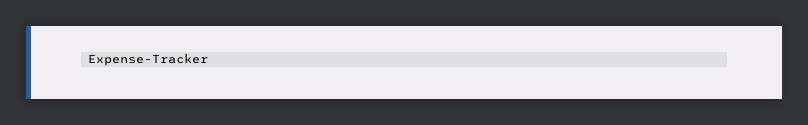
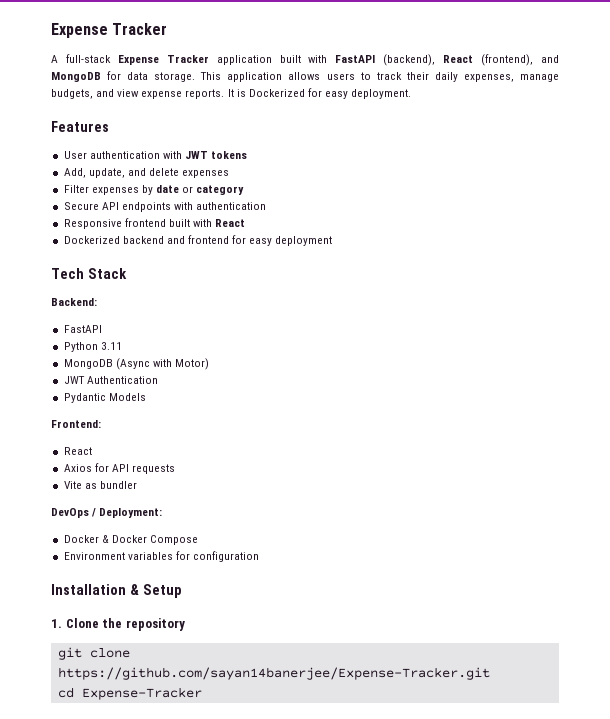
(87, 59) none -> [51,23,168,38] [51,54,559,66] [51,71,560,82] [51,88,412,99] [51,121,109,132] [63,151,248,159] [63,168,230,178] [63,185,245,195] [63,202,267,212] [63,218,246,229] [63,235,333,246] [51,268,127,279] [51,298,97,306] [63,325,102,333] [63,342,122,352] [63,358,209,370] [63,376,158,384] [63,393,146,403] [51,420,101,428] [63,447,92,455] [63,463,175,474] [63,481,137,489] [51,508,163,518] [63,535,198,545] [63,551,259,562] [51,584,182,598] [51,618,185,631] [57,647,130,660] [57,667,490,680] [57,687,74,698] Expense Tracker // A full-stack Expense Tracker application built with FastAPI (backend), React (frontend), and MongoDB for data storage. This application allows users to track their daily expenses, manage budgets, and view expense reports. It is Dockerized for easy deployment. // Features // User authentication with JWT tokens // Add, update, and delete expenses // Filter expenses by date or category // Secure API endpoints with authentication // Responsive frontend built with React // Dockerized backend and frontend for easy deployment // Tech Stack // Backend: // FastAPI // Python 3.11 // MongoDB (Async with Motor) // JWT Authentication // Pydantic Models // Frontend: // React // Axios for API requests // Vite as bundler // DevOps / Deployment: // Docker & Docker Compose // Environment variables for configuration // Installation & Setup // 1. Clone the repository // git clone https://github.com/sayan14banerjee/Expense-Tracker.git // cd

